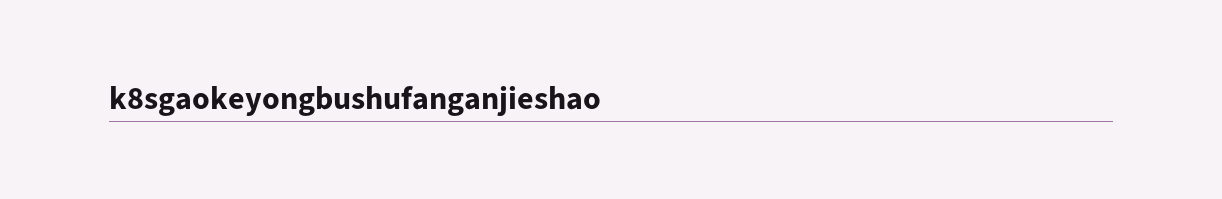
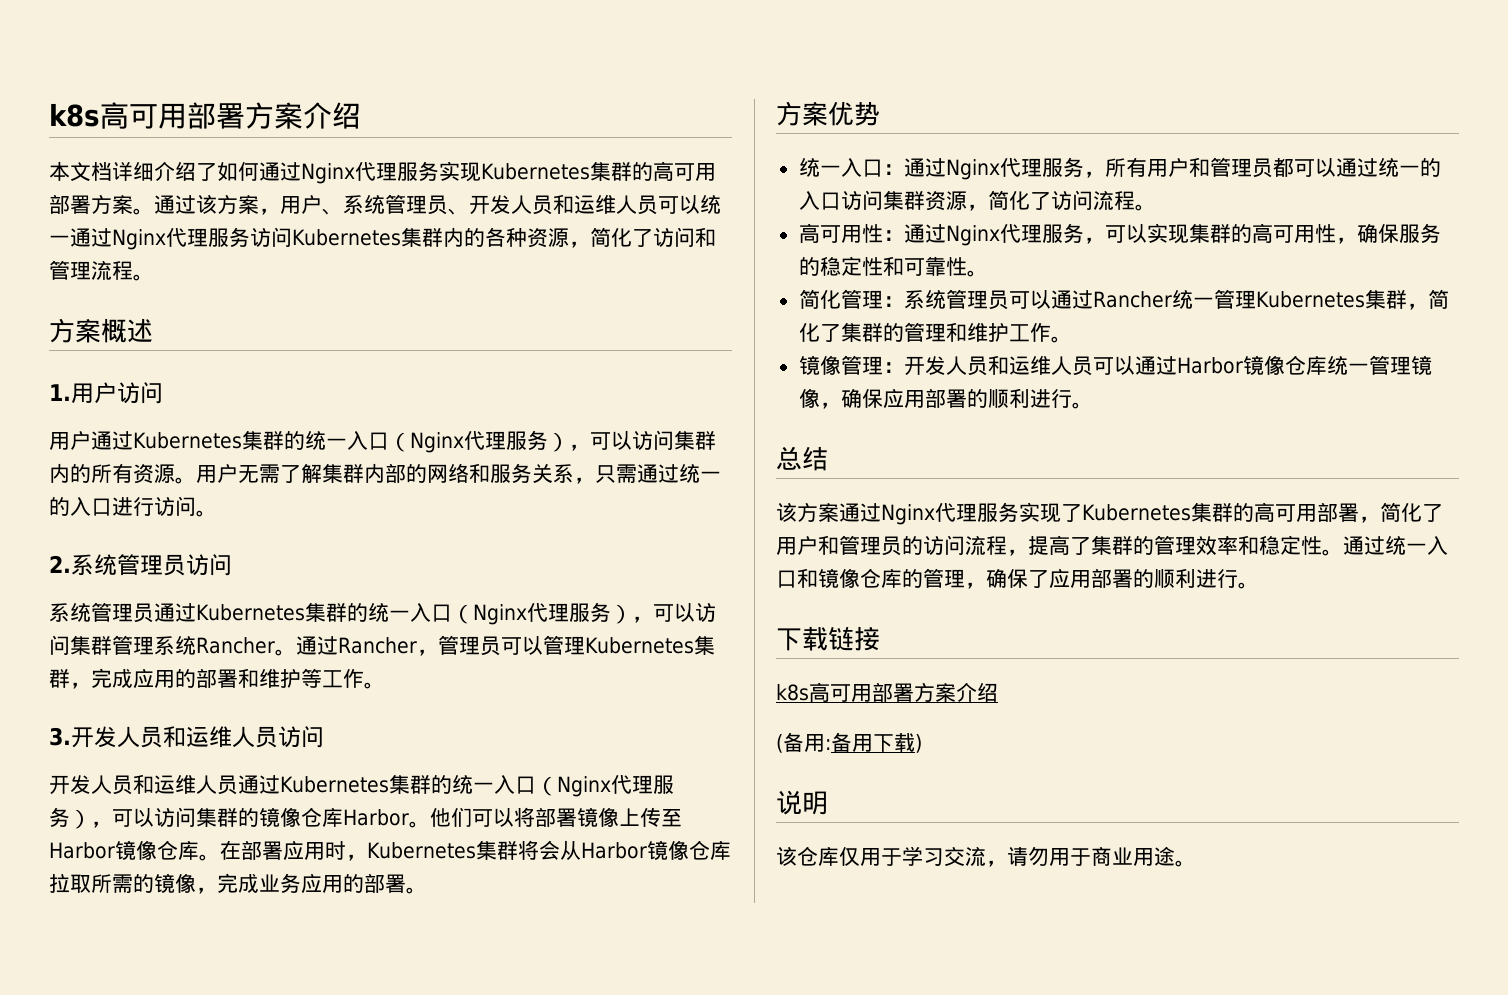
[109,86,601,116] k8sgaokeyongbushufanganjieshao -> [49,102,361,129] [49,161,716,184] [49,194,721,215] [49,227,716,250] [49,260,154,281] [49,318,153,343] [49,382,163,404] [49,430,716,453] [49,463,721,484] [49,496,217,517] [49,554,232,576] [49,602,716,625] [49,635,715,656] [49,668,385,689] [49,726,324,748] [49,774,674,797] [49,807,682,829] [49,840,731,861] [49,873,427,894] [776,101,880,126] [798,157,1441,180] [798,190,1156,211] [798,223,1441,246] [798,256,988,277] [798,289,1449,310] [798,322,1072,343] [798,355,1432,376] [798,388,1093,409] [776,446,828,471] [776,502,1443,525] [776,535,1448,556] [776,568,1259,589] [776,626,880,651] [776,682,998,702] [776,732,922,753] [776,790,828,815] [776,846,1196,867] k8s高可用部署方案介绍 // 本文档详细介绍了如何通过Nginx代理服务实现Kubernetes集群的高可用部署方案。通过该方案，用户、系统管理员、开发人员和运维人员可以统一通过Nginx代理服务访问Kubernetes集群内的各种资源，简化了访问和管理流程。 // 方案概述 // 1.用户访问 // 用户通过Kubernetes集群的统一入口（Nginx代理服务），可以访问集群内的所有资源。用户无需了解集群内部的网络和服务关系，只需通过统一的入口进行访问。 // 2.系统管理员访问 // 系统管理员通过Kubernetes集群的统一入口（Nginx代理服务），可以访问集群管理系统Rancher。通过Rancher，管理员可以管理Kubernetes集群，完成应用的部署和维护等工作。 // 3.开发人员和运维人员访问 // 开发人员和运维人员通过Kubernetes集群的统一入口（Nginx代理服务），可以访问集群的镜像仓库Harbor。他们可以将部署镜像上传至Harbor镜像仓库。在部署应用时，Kubernetes集群将会从Harbor镜像仓库拉取所需的镜像，完成业务应用的部署。 // 方案优势 // 统一入口：通过Nginx代理服务，所有用户和管理员都可以通过统一的入口访问集群资源，简化了访问流程。 // 高可用性：通过Nginx代理服务，可以实现集群的高可用性，确保服务的稳定性和可靠性。 // 简化管理：系统管理员可以通过Rancher统一管理Kubernetes集群，简化了集群的管理和维护工作。 // 镜像管理：开发人员和运维人员可以通过Harbor镜像仓库统一管理镜像，确保应用部署的顺利进行。 // 总结 // 该方案通过Nginx代理服务实现了Kubernetes集群的高可用部署，简化了用户和管理员的访问流程，提高了集群的管理效率和稳定性。通过统一入口和镜像仓库的管理，确保了应用部署的顺利进行。 // 下载链接 // k8s高可用部署方案介绍 // (备用:备用下载) // 说明 // 该仓库仅用于学习交流，请勿用于商业用途。

